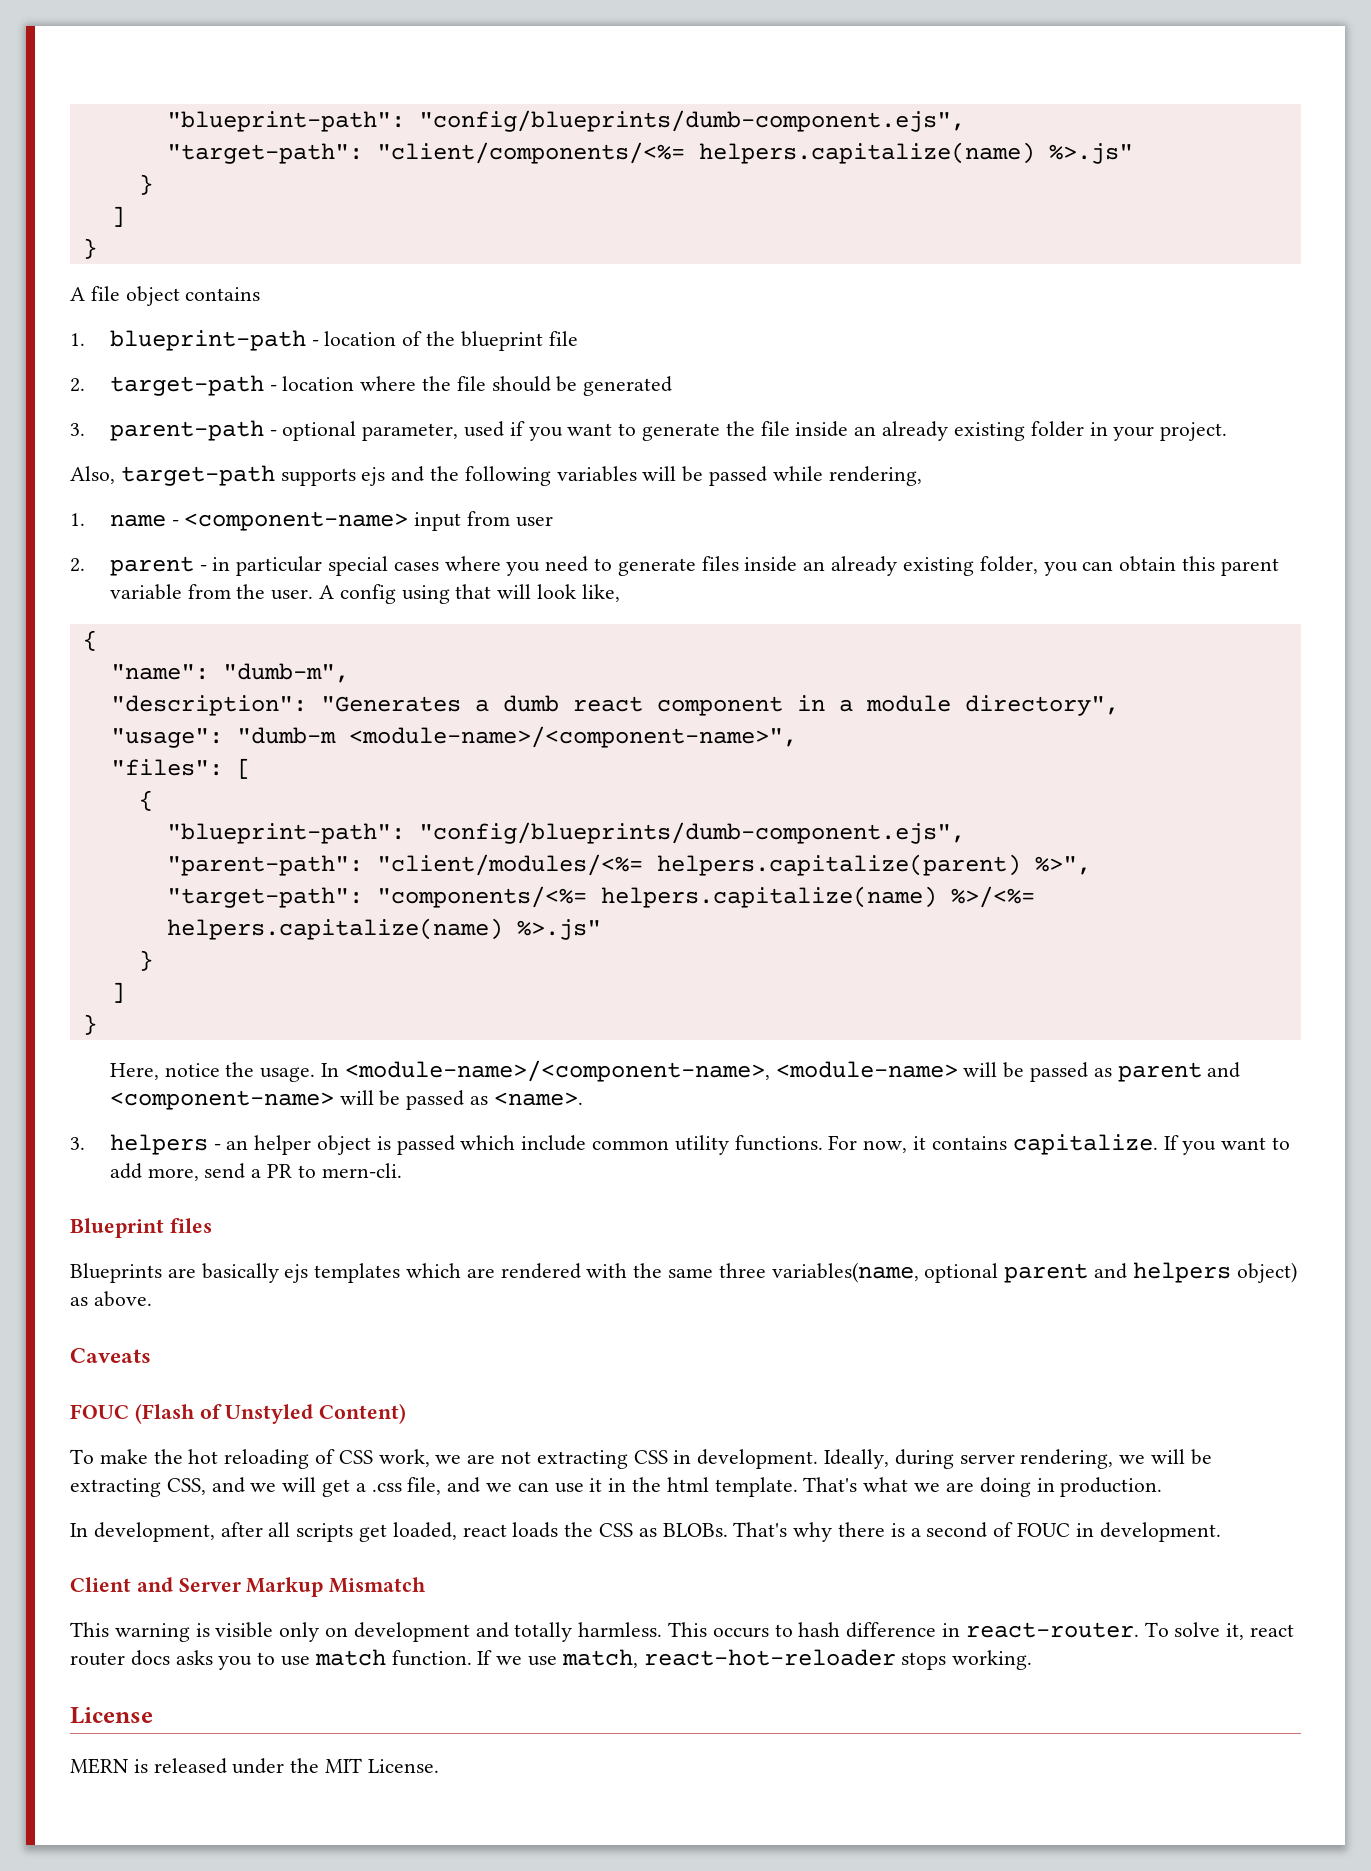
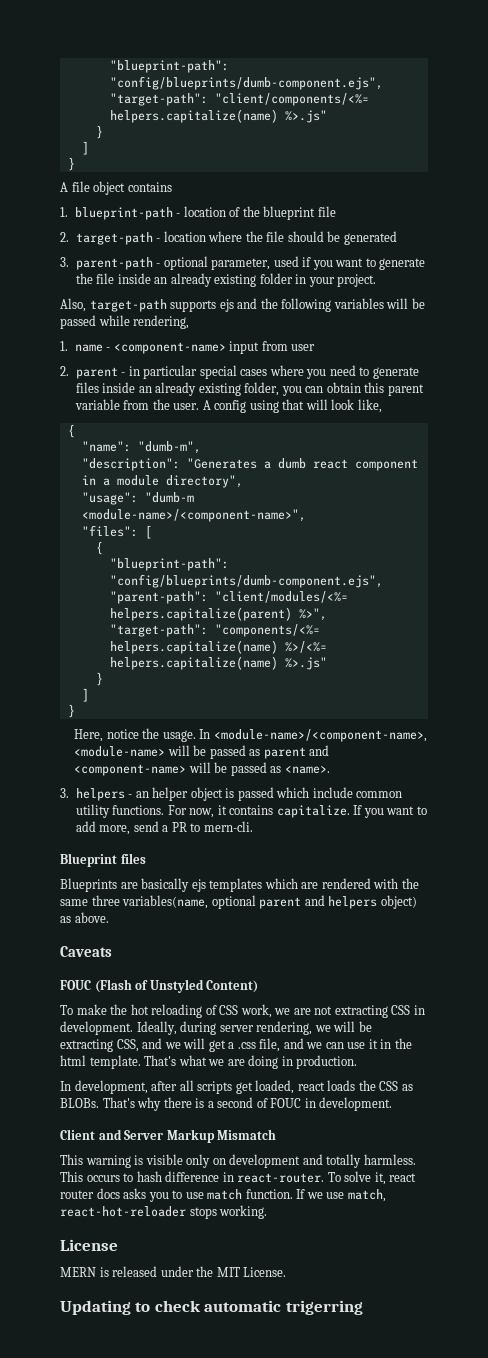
(439, 1766) none -> [60,1300,363,1315] // Updating to check automatic trigerring

